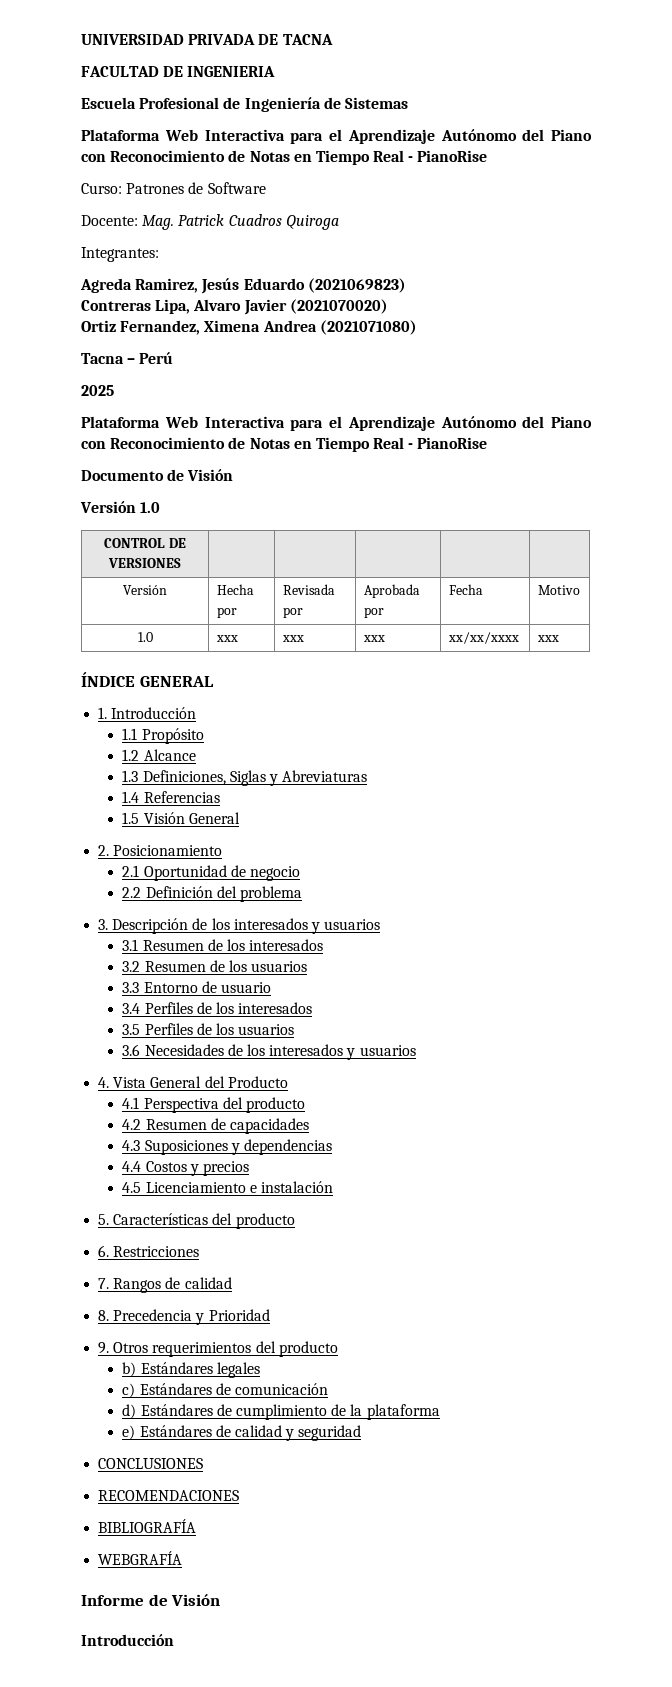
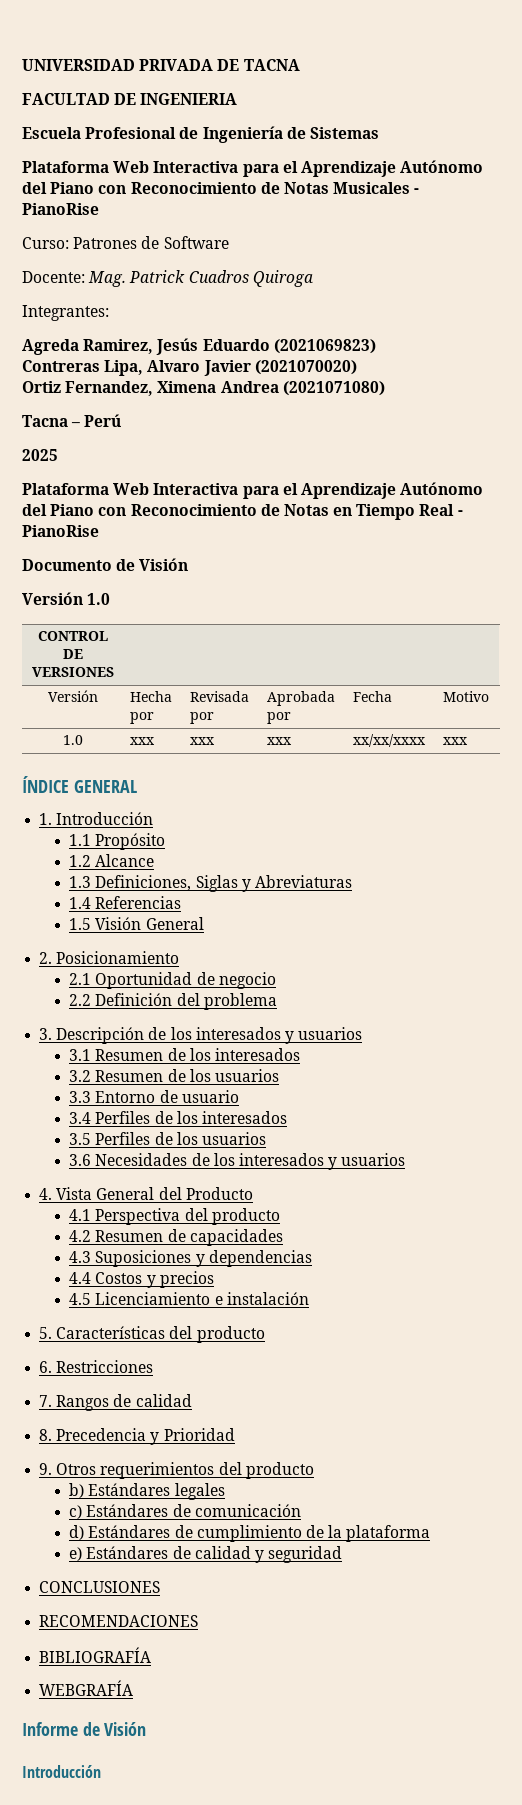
[293,150,405,165] en Tiempo Real -> [333,182,411,194] Musicales

